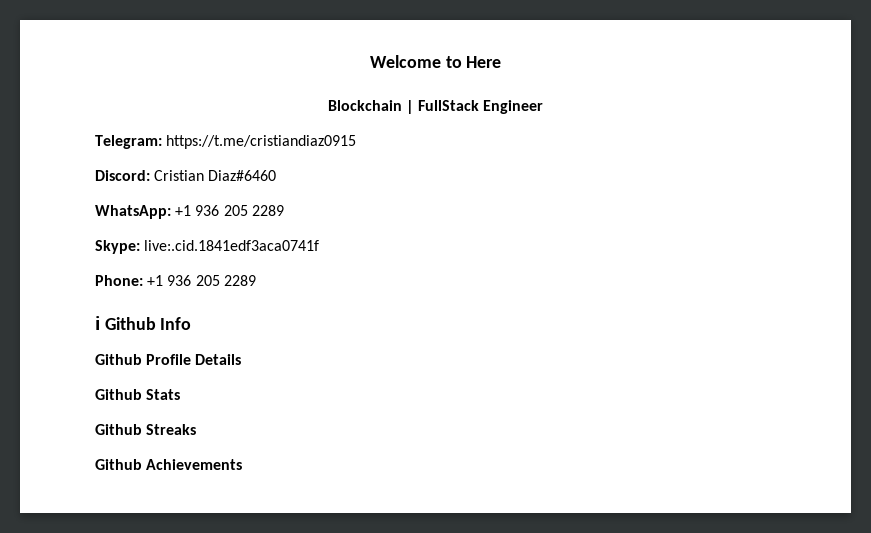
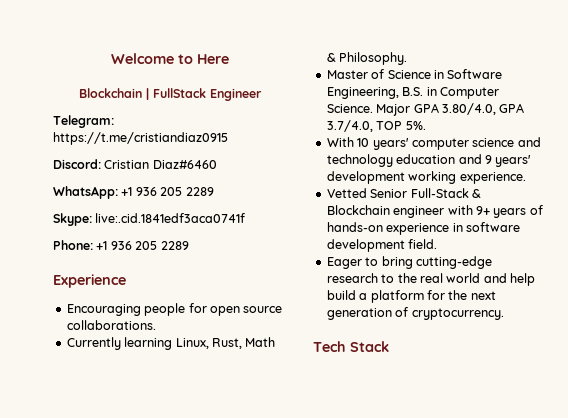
[95,316,192,330] [95,354,242,365] [95,389,181,400] [95,424,197,435] [95,459,243,470] ℹ Github Info // Github Profile Details // Github Stats // Github Streaks // Github Achievements -> [53,274,126,288] [66,303,283,316] [66,320,156,330] [66,337,276,350] [326,52,408,65] [326,69,503,79] [326,87,499,99] [326,103,525,116] [326,120,426,132] [326,137,541,150] [326,154,532,167] [326,171,526,184] [326,188,481,198] [326,205,543,218] [326,222,520,235] [326,239,438,252] [326,256,492,269] [326,273,535,286] [326,290,496,303] [326,307,504,320] [313,341,389,352] Experience // Encouraging people for open source collaborations. // Currently learning Linux, Rust, Math & Philosophy. // Master of Science in Software Engineering, B.S. in Computer Science. Major GPA 3.80/4.0, GPA 3.7/4.0, TOP 5%. // With 10 years' computer science and technology education and 9 years' development working experience. // Vetted Senior Full-Stack & Blockchain engineer with 9+ years of hands-on experience in software development field. // Eager to bring cutting-edge research to the real world and help build a platform for the next generation of cryptocurrency. // Tech Stack

